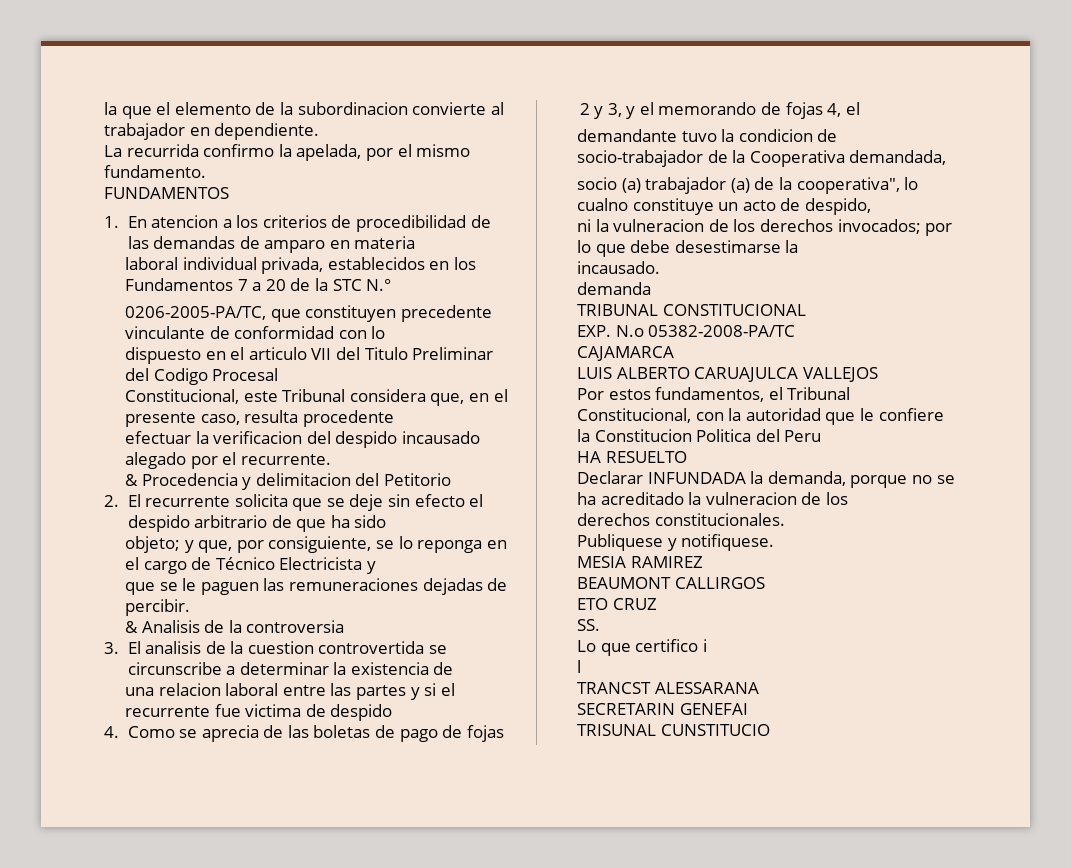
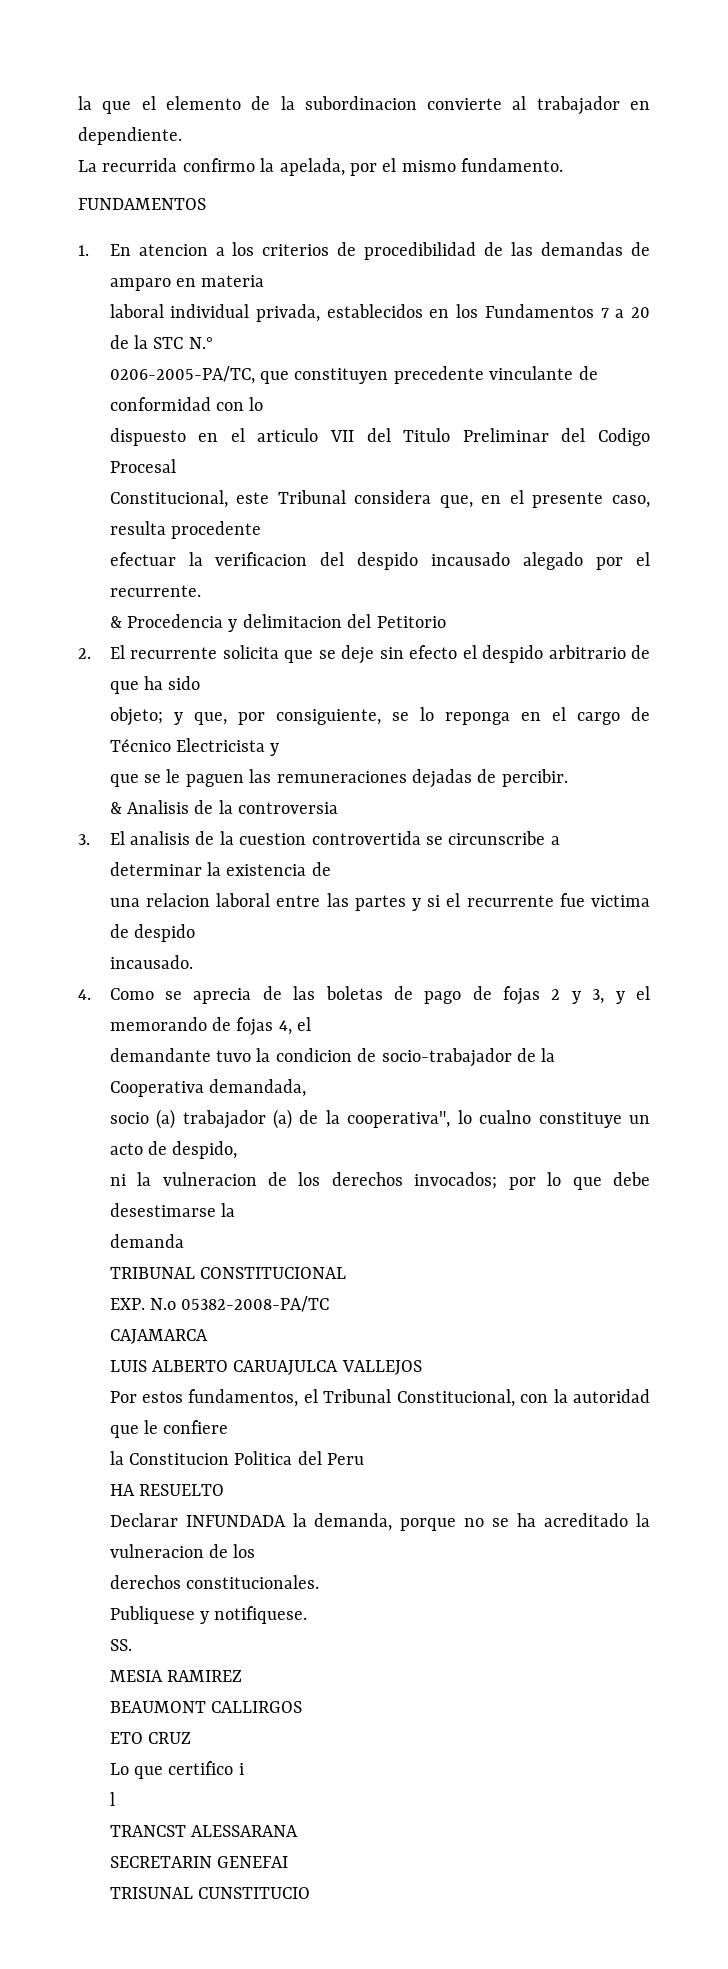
(393, 712) none -> [109,955,193,969] // incausado.
[577,261,661,274] // incausado. -> (236, 1210) none
(775, 542) none -> [109,1639,132,1651] // SS.
[577,619,601,631] // SS. -> (192, 1738) none

